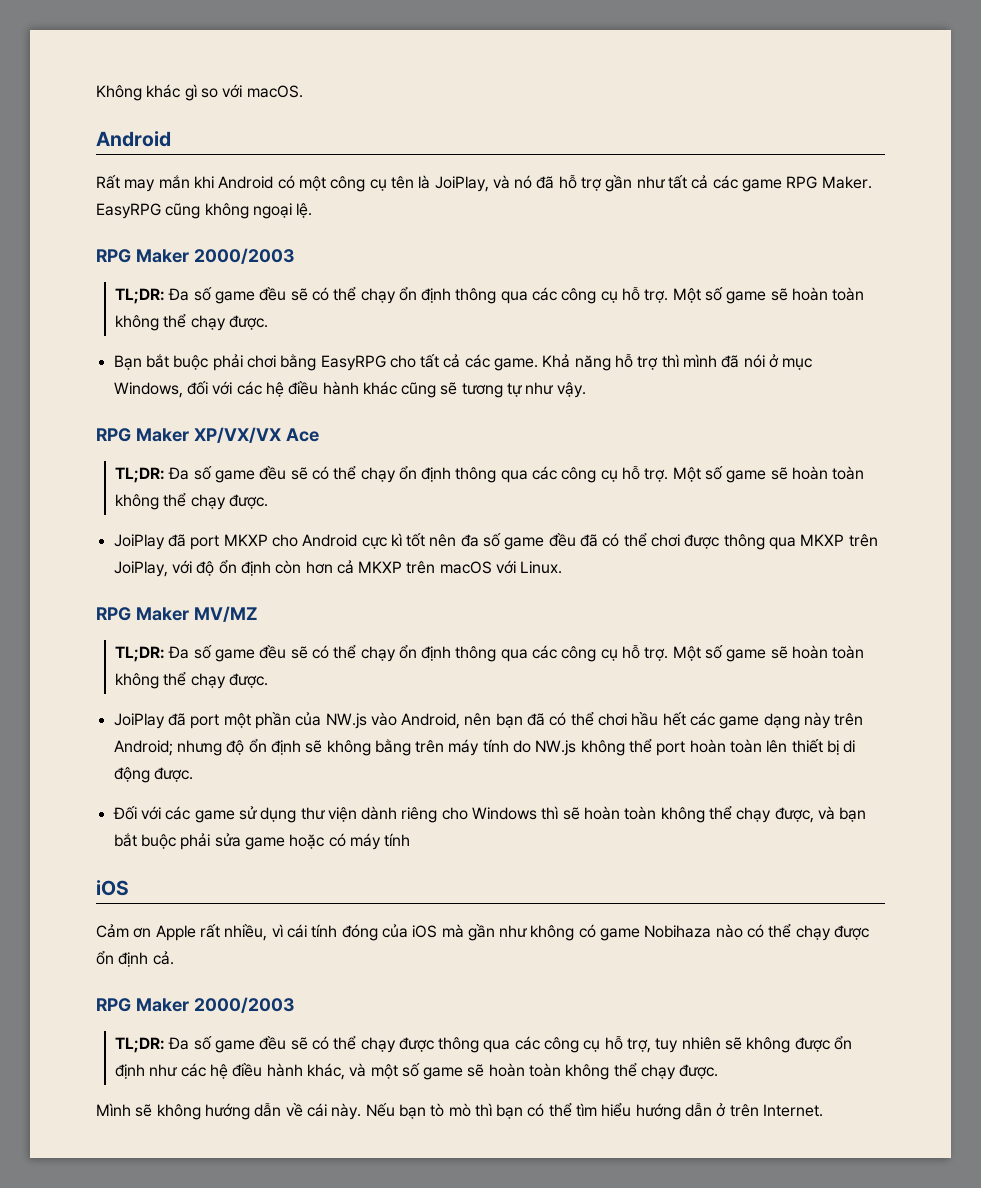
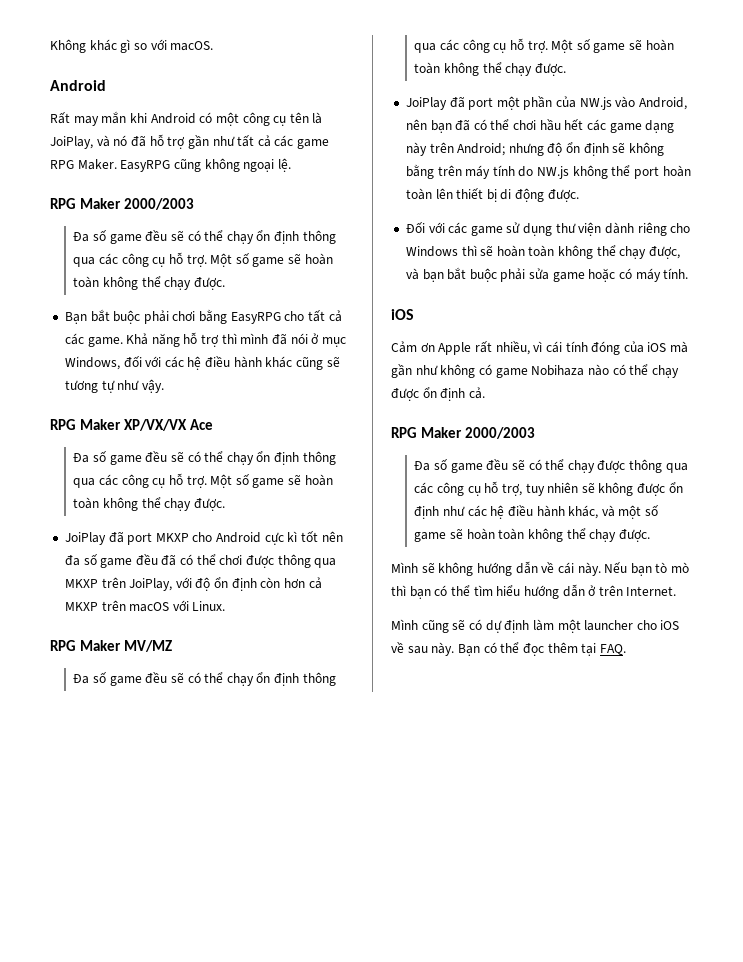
[114,288,165,304] TL;DR: -> (195, 204) none
[114,467,165,483] TL;DR: -> (214, 424) none
[114,646,165,662] TL;DR: -> (173, 646) none
[384,833,411,847] tính -> [663,268,689,279] tính.
[114,1037,165,1053] TL;DR: -> (536, 433) none
(824, 1110) none -> [391,619,680,633] [391,642,626,656] // Mình cũng sẽ có dự định làm một launcher cho iOS về sau này. Bạn có thể đọc thêm tại FAQ.

